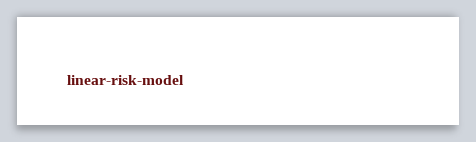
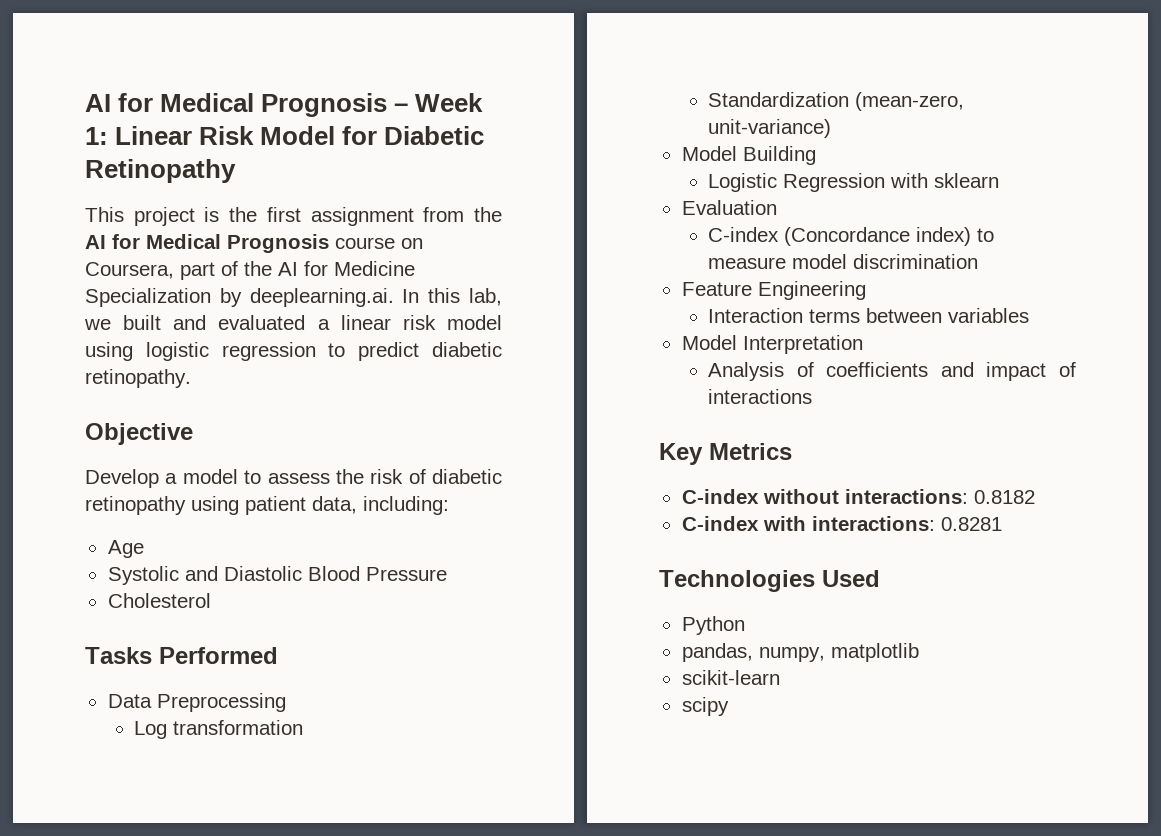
[67,75,184,85] linear-risk-model -> [85,93,484,117] [85,126,485,145] [85,159,236,183] [85,207,503,226] [85,234,423,253] [85,261,415,280] [85,288,503,307] [84,315,502,330] [85,342,502,361] [85,369,191,388] [85,423,193,445] [85,469,502,488] [85,496,449,515] [107,540,144,558] [107,566,447,585] [107,593,211,608] [85,647,278,664] [107,693,286,712] [134,720,304,739] [708,92,965,111] [708,119,832,138] [681,146,816,165] [708,173,1000,192] [681,200,777,215] [708,227,995,246] [708,254,979,269] [681,281,866,300] [708,308,1030,323] [681,335,863,354] [708,362,1076,381] [708,389,813,404] [659,443,792,465] [681,489,1035,504] [681,516,1002,531] [659,570,880,592] [681,616,745,635] [681,643,919,662] [681,670,780,685] [681,697,729,716] AI for Medical Prognosis – Week 1: Linear Risk Model for Diabetic Retinopathy // This project is the first assignment from the AI for Medical Prognosis course on Coursera, part of the AI for Medicine Specialization by deeplearning.ai. In this lab, we built and evaluated a linear risk model using logistic regression to predict diabetic retinopathy. // Objective // Develop a model to assess the risk of diabetic retinopathy using patient data, including: // Age // Systolic and Diastolic Blood Pressure // Cholesterol // Tasks Performed // Data Preprocessing // Log transformation // Standardization (mean-zero, unit-variance) // Model Building // Logistic Regression with sklearn // Evaluation // C-index (Concordance index) to measure model discrimination // Feature Engineering // Interaction terms between variables // Model Interpretation // Analysis of coefficients and impact of interactions // Key Metrics // C-index without interactions: 0.8182 // C-index with interactions: 0.8281 // Technologies Used // Python // pandas, numpy, matplotlib // scikit-learn // scipy

